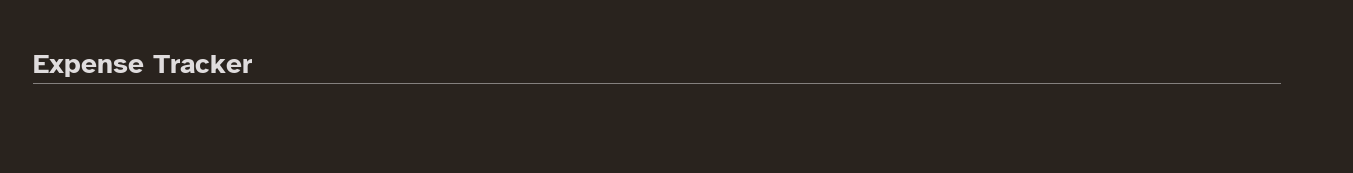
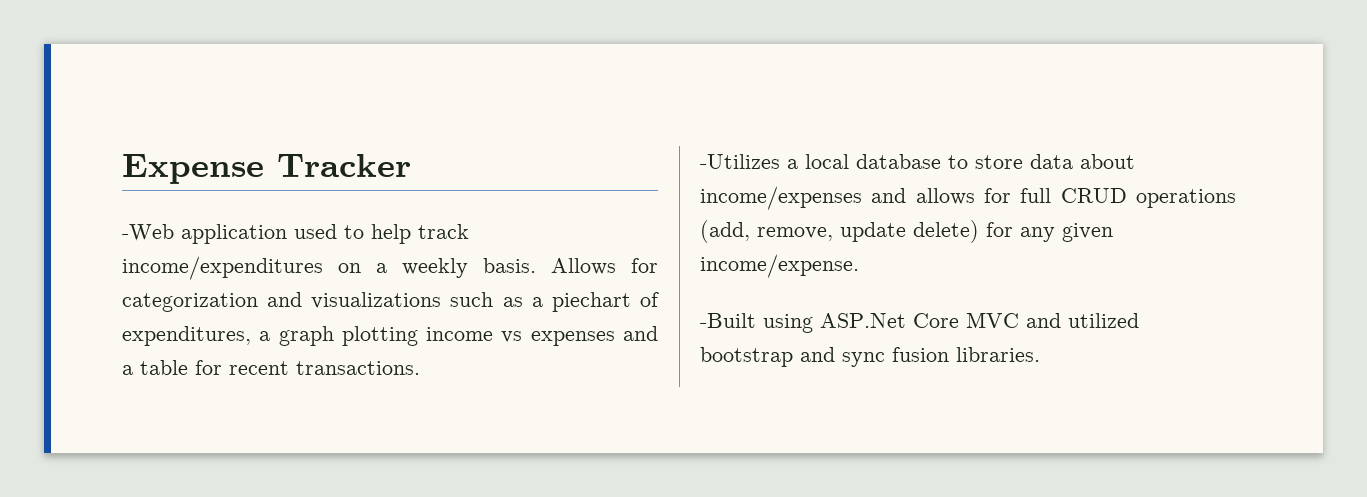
(252, 64) none -> [122,224,469,244] [122,256,658,280] [122,292,660,312] [122,326,658,346] [122,360,420,375] [700,154,1135,169] [700,186,1236,210] [700,220,1113,243] [700,254,859,278] [700,312,1139,333] [700,347,1040,367] // -Web application used to help track income/expenditures on a weekly basis. Allows for categorization and visualizations such as a piechart of expenditures, a graph plotting income vs expenses and a table for recent transactions. // -Utilizes a local database to store data about income/expenses and allows for full CRUD operations (add, remove, update delete) for any given income/expense. // -Built using ASP.Net Core MVC and utilized bootstrap and sync fusion libraries.

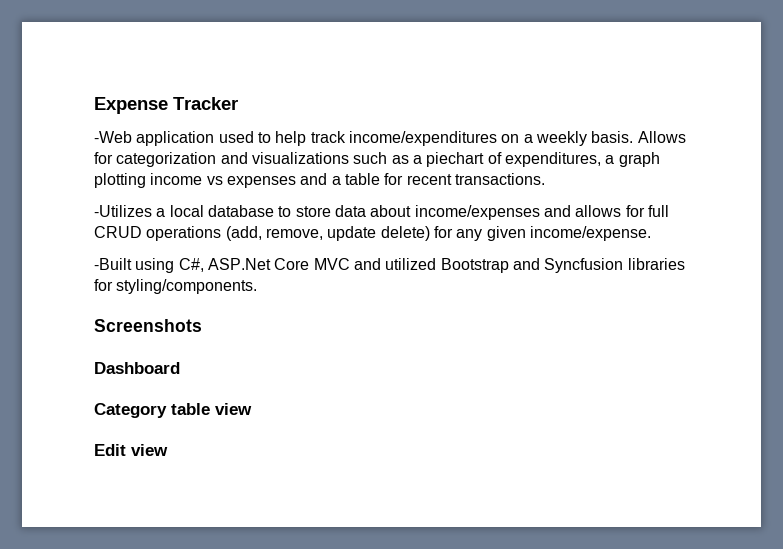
(813, 323) none -> [178,258,204,272] C#,
[700,347,1040,367] bootstrap and sync fusion libraries. -> [440,258,685,273] [94,279,258,294] [94,319,202,332] [94,362,180,374] [94,403,252,418] [94,444,168,456] Bootstrap and Syncfusion libraries for styling/components. // Screenshots // Dashboard // Category table view // Edit view

